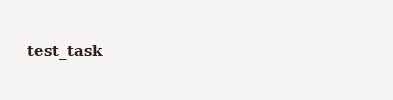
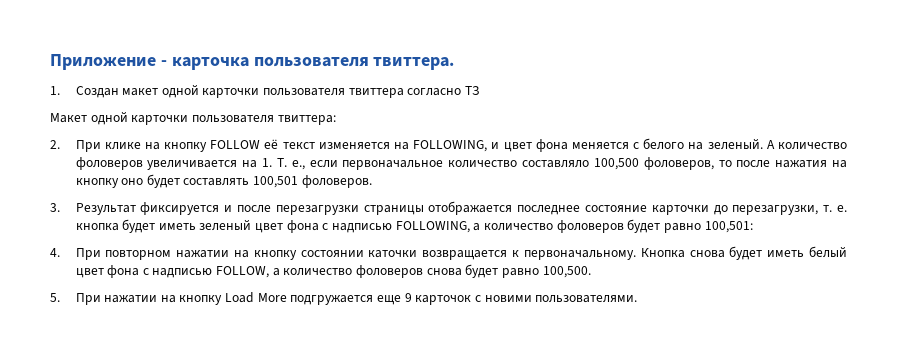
[27,45,103,60] test_task -> [50,54,455,70] [50,84,480,98] [50,111,336,125] [50,138,848,152] [75,157,848,170] [75,174,372,188] [50,201,848,215] [75,219,753,233] [50,246,847,260] [75,264,591,278] [50,292,638,305] Приложение - карточка пользователя твиттера. // 1. Создан макет одной карточки пользователя твиттера согласно ТЗ // Mакет одной карточки пользователя твиттера: // 2. При клике на кнопку FOLLOW её текст изменяется на FOLLOWING, и цвет фона меняется с белого на зеленый. А количество фоловеров увеличивается на 1. Т. е., если первоначальное количество составляло 100,500 фоловеров, то после нажатия на кнопку оно будет составлять 100,501 фоловеров. // 3. Результат фиксируется и после перезагрузки страницы отображается последнее состояние карточки до перезагрузки, т. е. кнопка будет иметь зеленый цвет фона с надписью FOLLOWING, а количество фоловеров будет равно 100,501: // 4. При повторном нажатии на кнопку состоянии каточки возвращается к первоначальному. Кнопка снова будет иметь белый цвет фона с надписью FOLLOW, а количество фоловеров снова будет равно 100,500. // 5. При нажатии на кнопку Load More подгружается еще 9 карточок с новими пользователями.

